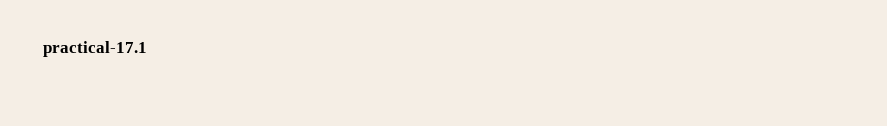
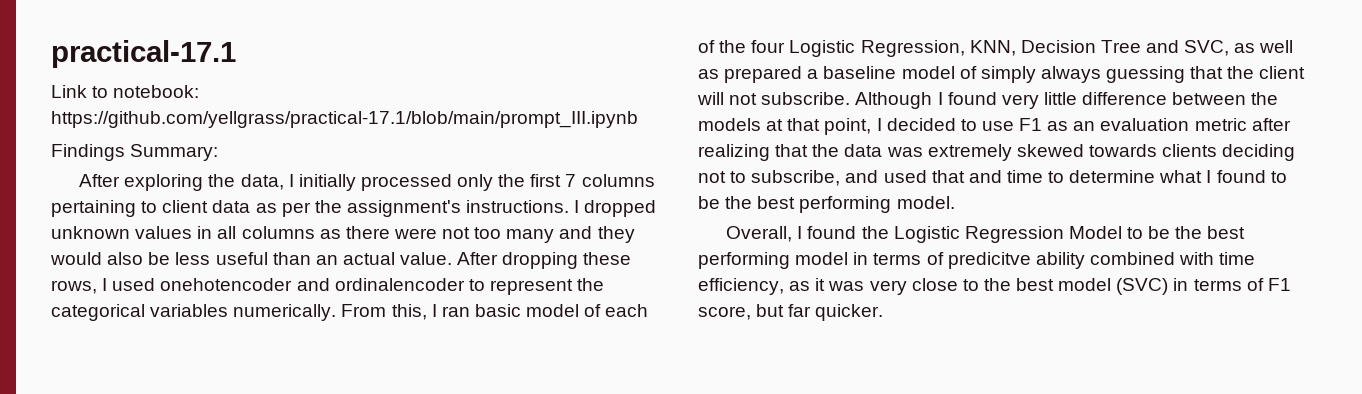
(147, 49) none -> [51,85,200,98] [51,111,638,128] [51,144,219,161] [79,174,655,191] [51,200,657,217] [51,226,635,243] [50,252,632,269] [51,278,605,295] [51,304,649,321] [698,40,1294,57] [698,66,1306,83] [697,92,1279,109] [698,118,1291,135] [698,144,1296,161] [698,170,1287,186] [698,196,955,213] [726,226,1246,243] [698,252,1256,269] [698,278,1291,295] [698,304,884,321] // Link to notebook: https://github.com/yellgrass/practical-17.1/blob/main/prompt_III.ipynb // Findings Summary: // After exploring the data, I initially processed only the first 7 columns pertaining to client data as per the assignment's instructions. I dropped unknown values in all columns as there were not too many and they would also be less useful than an actual value. After dropping these rows, I used onehotencoder and ordinalencoder to represent the categorical variables numerically. From this, I ran basic model of each of the four Logistic Regression, KNN, Decision Tree and SVC, as well as prepared a baseline model of simply always guessing that the client will not subscribe. Although I found very little difference between the models at that point, I decided to use F1 as an evaluation metric after realizing that the data was extremely skewed towards clients deciding not to subscribe, and used that and time to determine what I found to be the best performing model. // Overall, I found the Logistic Regression Model to be the best performing model in terms of predicitve ability combined with time efficiency, as it was very close to the best model (SVC) in terms of F1 score, but far quicker.

